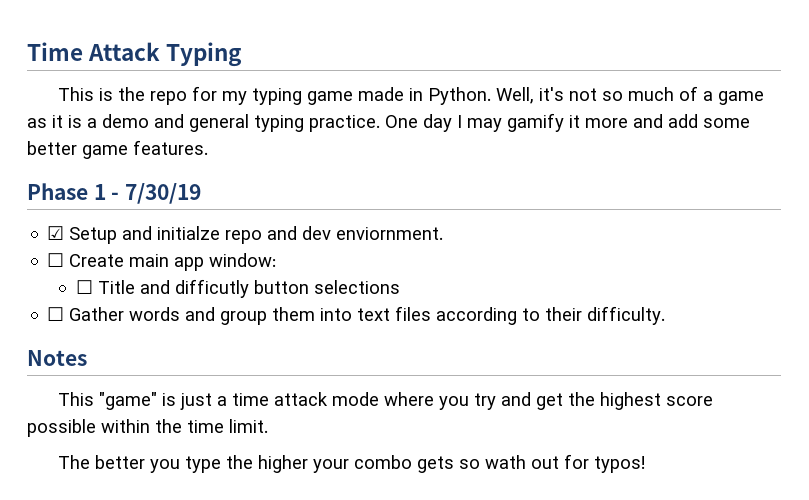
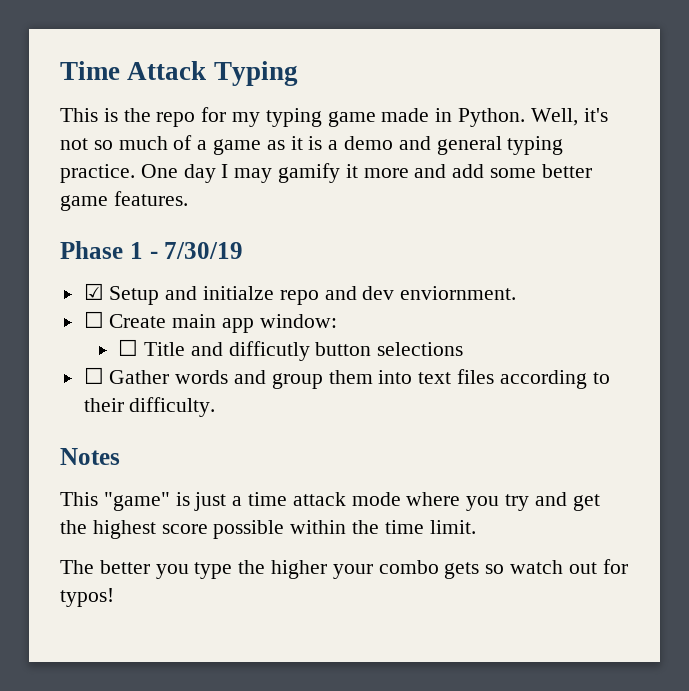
[484,455,526,469] wath -> [510,560,564,574] watch

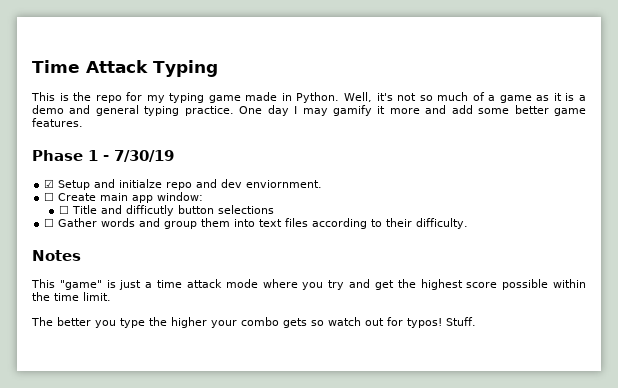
(114, 597) none -> [446,317,476,326] Stuff.

